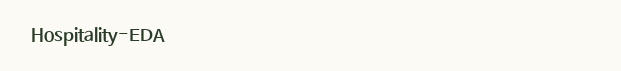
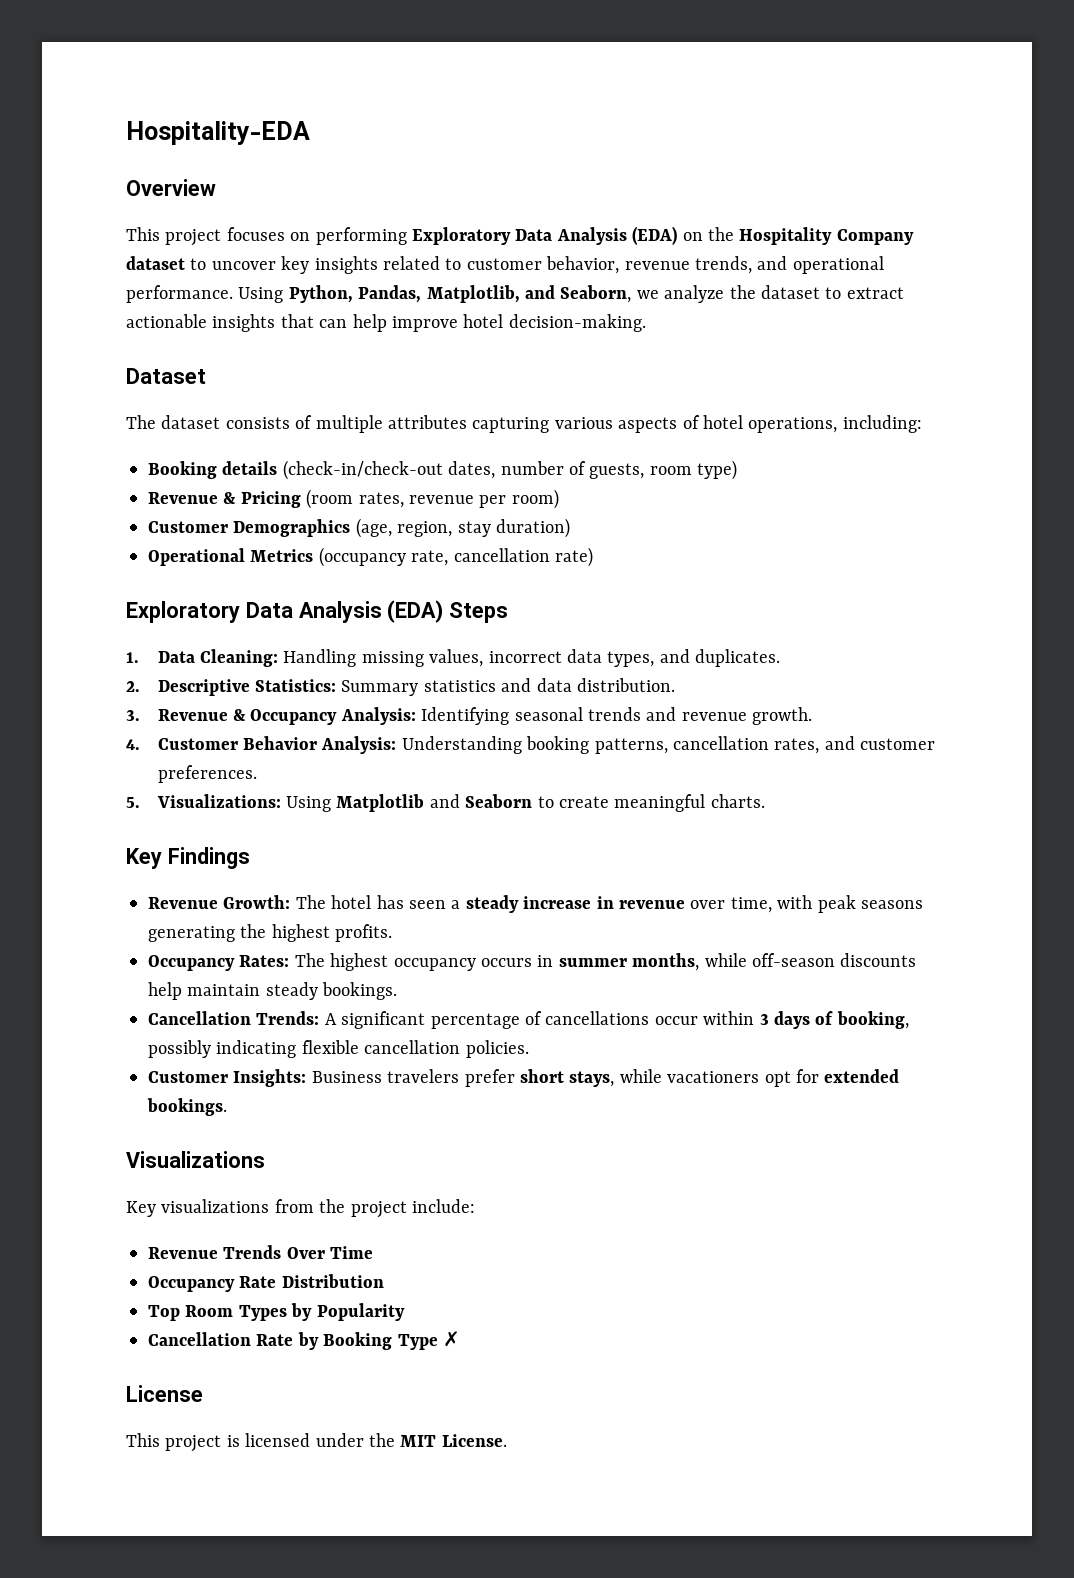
(165, 37) none -> [126,179,216,196] [126,226,914,246] [126,256,884,274] [126,285,904,303] [126,314,646,332] [126,368,206,384] [126,415,922,433] [148,460,738,480] [148,489,559,509] [148,518,570,538] [148,547,593,567] [126,600,509,623] [126,649,781,667] [126,678,675,696] [126,707,813,725] [126,736,936,754] [157,765,257,783] [126,794,765,812] [126,847,250,869] [148,895,923,913] [148,924,393,942] [148,953,917,971] [148,982,398,1000] [148,1011,909,1029] [148,1040,529,1058] [148,1069,900,1087] [147,1098,227,1116] [126,1151,265,1168] [126,1199,475,1218] [148,1245,374,1259] [148,1274,384,1292] [148,1303,405,1321] [148,1331,460,1350] [126,1385,203,1402] [126,1433,507,1452] // Overview // This project focuses on performing Exploratory Data Analysis (EDA) on the Hospitality Company dataset to uncover key insights related to customer behavior, revenue trends, and operational performance. Using Python, Pandas, Matplotlib, and Seaborn, we analyze the dataset to extract actionable insights that can help improve hotel decision-making. // Dataset // The dataset consists of multiple attributes capturing various aspects of hotel operations, including: // Booking details (check-in/check-out dates, number of guests, room type) // Revenue & Pricing (room rates, revenue per room) // Customer Demographics (age, region, stay duration) // Operational Metrics (occupancy rate, cancellation rate) // Exploratory Data Analysis (EDA) Steps // 1. Data Cleaning: Handling missing values, incorrect data types, and duplicates. // 2. Descriptive Statistics: Summary statistics and data distribution. // 3. Revenue & Occupancy Analysis: Identifying seasonal trends and revenue growth. // 4. Customer Behavior Analysis: Understanding booking patterns, cancellation rates, and customer preferences. // 5. Visualizations: Using Matplotlib and Seaborn to create meaningful charts. // Key Findings // Revenue Growth: The hotel has seen a steady increase in revenue over time, with peak seasons generating the highest profits. // Occupancy Rates: The highest occupancy occurs in summer months, while off-season discounts help maintain steady bookings. // Cancellation Trends: A significant percentage of cancellations occur within 3 days of booking, possibly indicating flexible cancellation policies. // Customer Insights: Business travelers prefer short stays, while vacationers opt for extended bookings. // Visualizations // Key visualizations from the project include: // Revenue Trends Over Time // Occupancy Rate Distribution // Top Room Types by Popularity // Cancellation Rate by Booking Type ✗ // License // This project is licensed under the MIT License.

